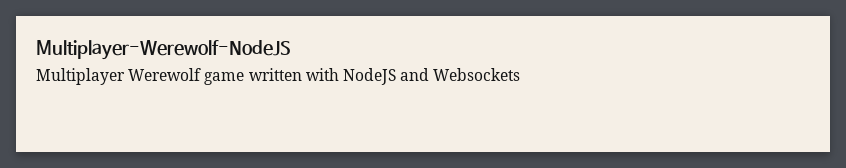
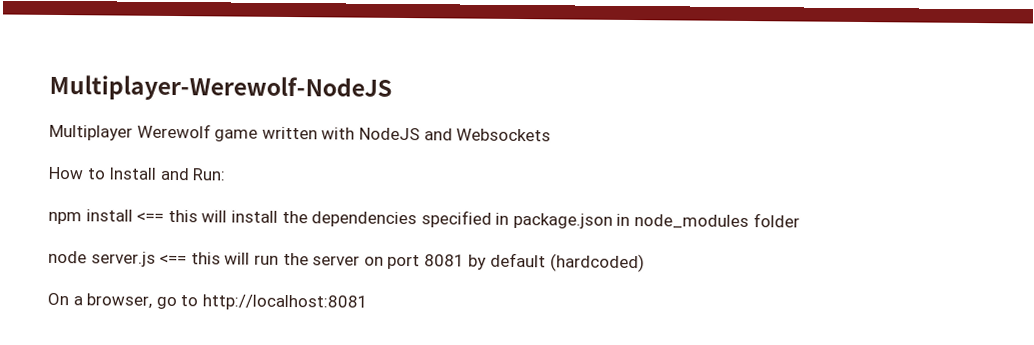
(521, 74) none -> [48,166,227,181] [48,209,800,230] [48,250,645,273] [47,292,368,311] // How to Install and Run: // npm install <== this will install the dependencies specified in package.json in node_modules folder // node server.js <== this will run the server on port 8081 by default (hardcoded) // On a browser, go to http://localhost:8081

